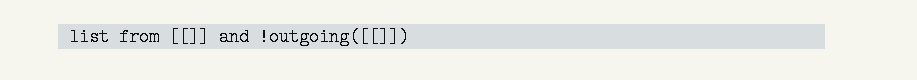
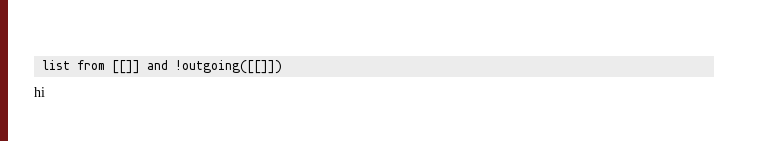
(409, 37) none -> [34,87,45,97] // hi

